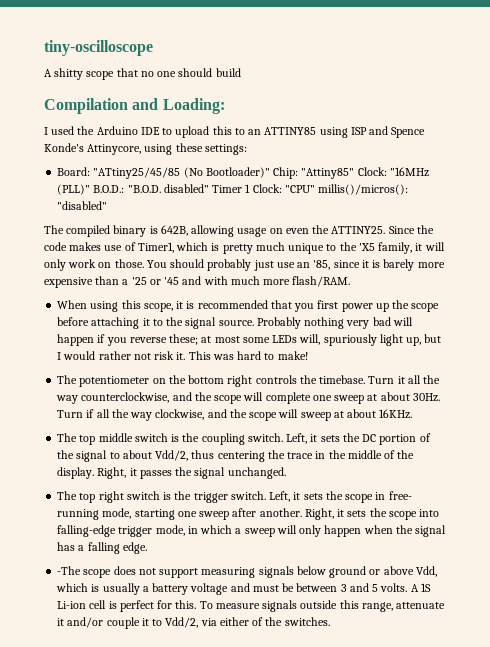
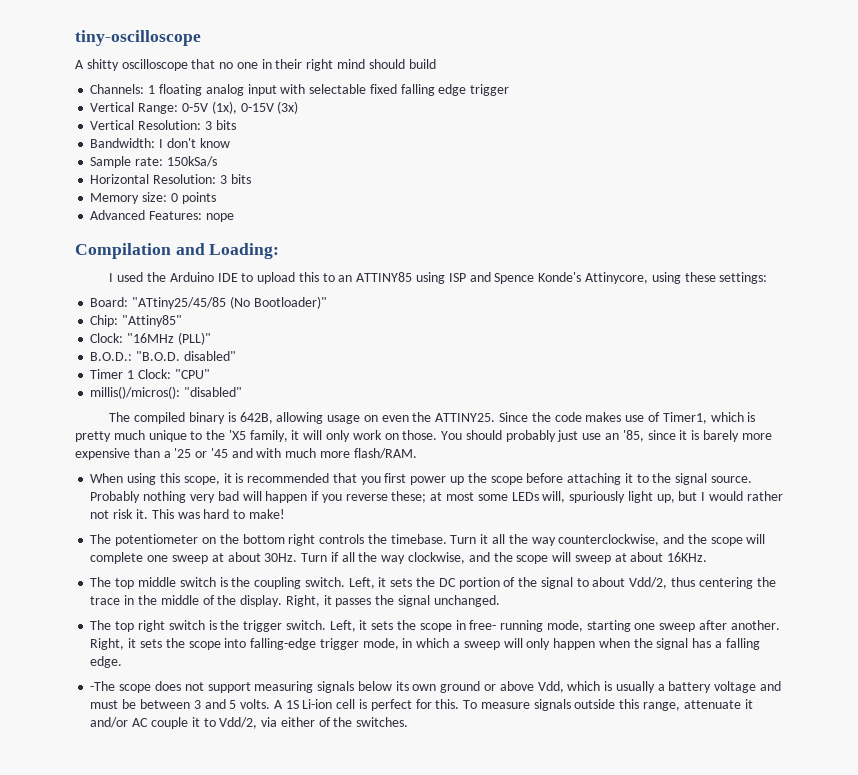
[86,71,115,80] scope -> [121,59,188,71] oscilloscope
[178,68,241,77] should build -> [261,59,436,71] [90,84,510,96] [90,101,299,114] [90,120,236,130] [90,138,230,148] [90,156,217,168] [90,174,251,184] [90,192,216,204] [90,210,234,222] in their right mind should build // Channels: 1 floating analog input with selectable fixed falling edge trigger // Vertical Range: 0-5V (1x), 0-15V (3x) // Vertical Resolution: 3 bits // Bandwidth: I don't know // Sample rate: 150kSa/s // Horizontal Resolution: 3 bits // Memory size: 0 points // Advanced Features: nope
(270, 172) none -> (327, 302) //
(355, 173) none -> (183, 321) //
(91, 189) none -> (211, 338) //
(209, 188) none -> (236, 356) //
(315, 189) none -> (210, 374) //
(326, 570) none -> [395,681,437,691] its own
(104, 622) none -> [132,718,149,727] AC

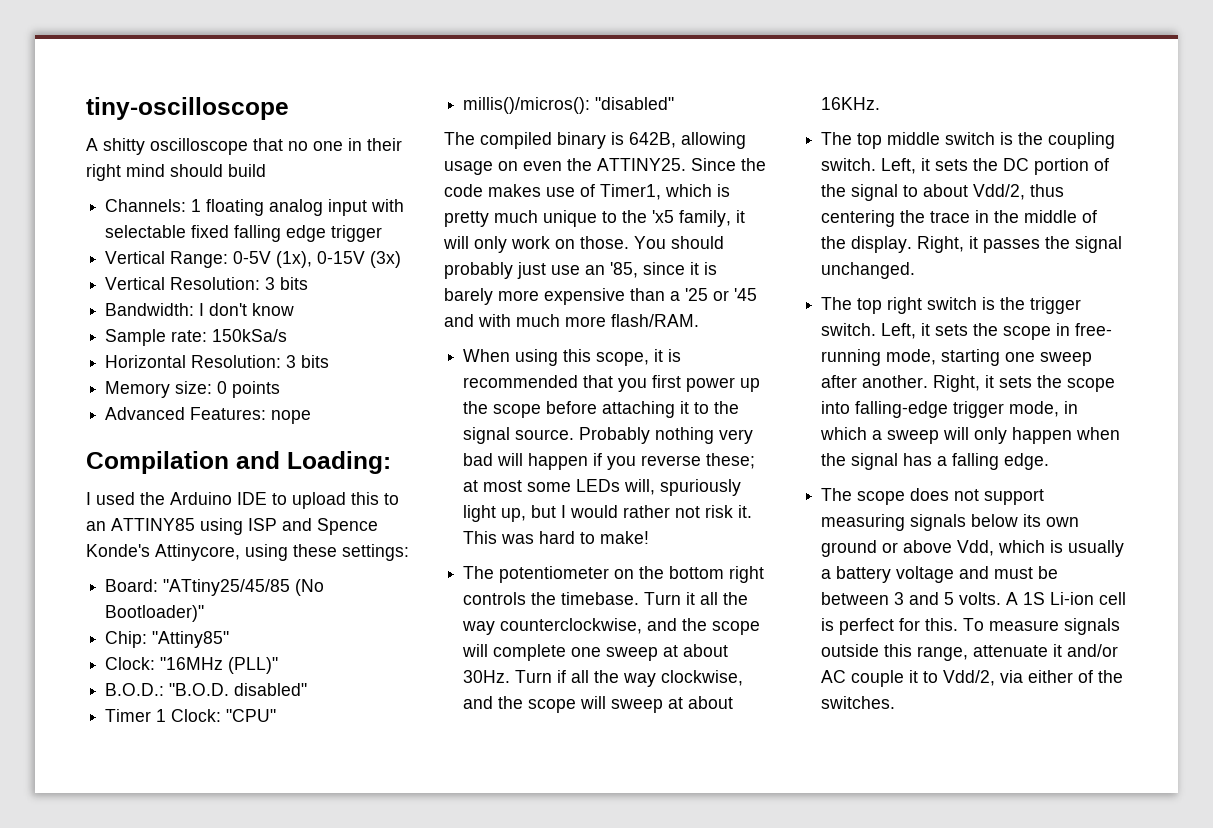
[228,430,246,440] 'X5 -> [652,210,674,223] 'x5
[90,681,116,691] -The -> [821,488,853,501] The

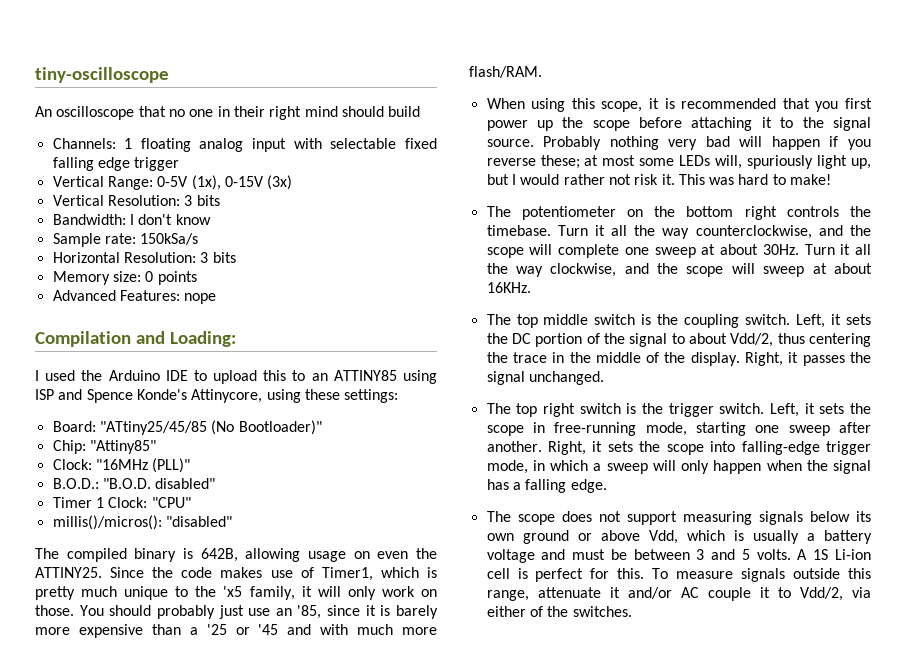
[86,138,145,155] A shitty -> [35,106,52,117] An
[557,670,567,683] if -> [840,244,851,255] it
[1075,323,1113,336] [821,349,882,366] free- running -> [554,422,637,436] free-running

